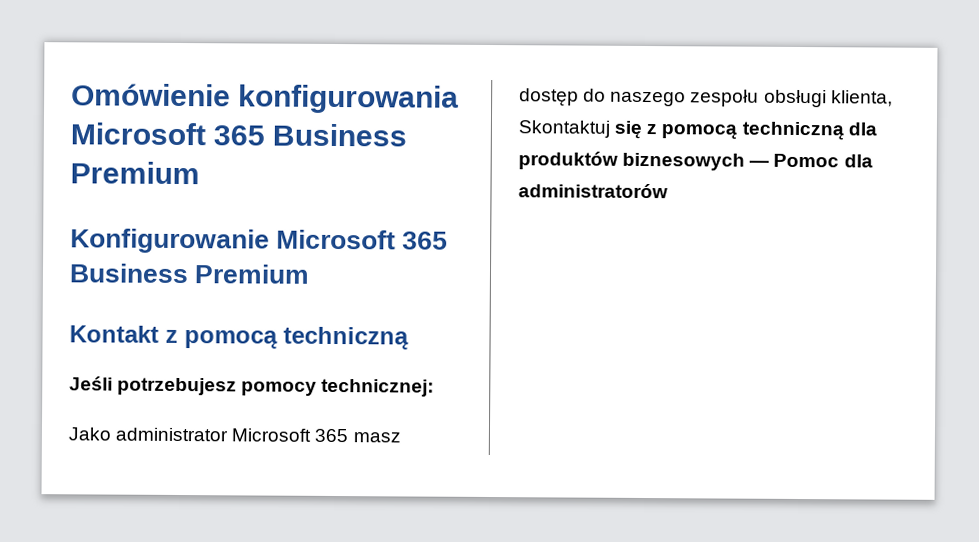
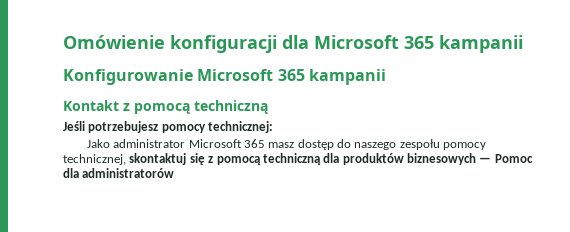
[238,84,460,114] [70,122,408,147] [70,161,200,185] konfigurowania Microsoft 365 Business Premium -> [170,35,523,53] konfiguracji dla Microsoft 365 kampanii
[69,263,311,284] Business Premium -> [308,69,386,85] kampanii
[763,89,893,108] [518,120,610,138] obsługi klienta, Skontaktuj -> [443,142,487,150] [63,153,187,165] pomocy technicznej, skontaktuj

